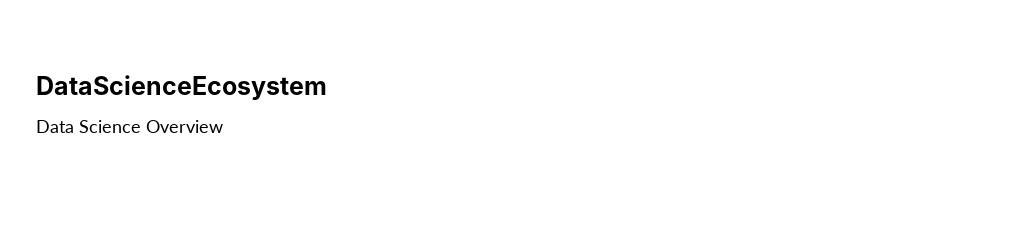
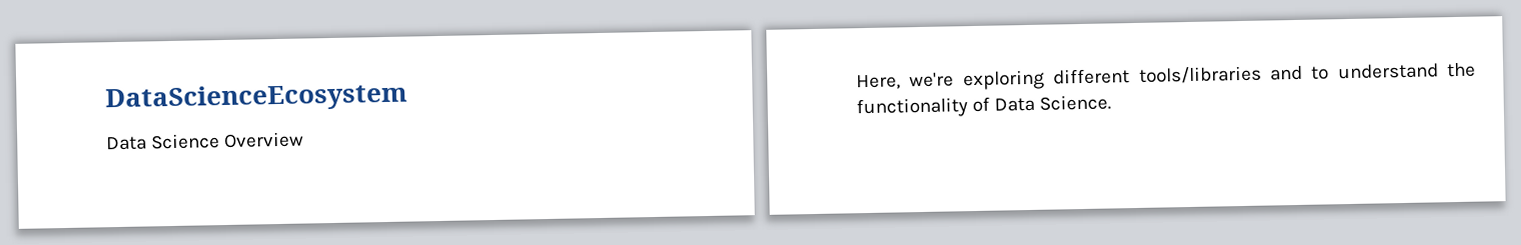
(223, 126) none -> [856,62,1476,91] [856,94,1112,119] // Here, we're exploring different tools/libraries and to understand the functionality of Data Science.

